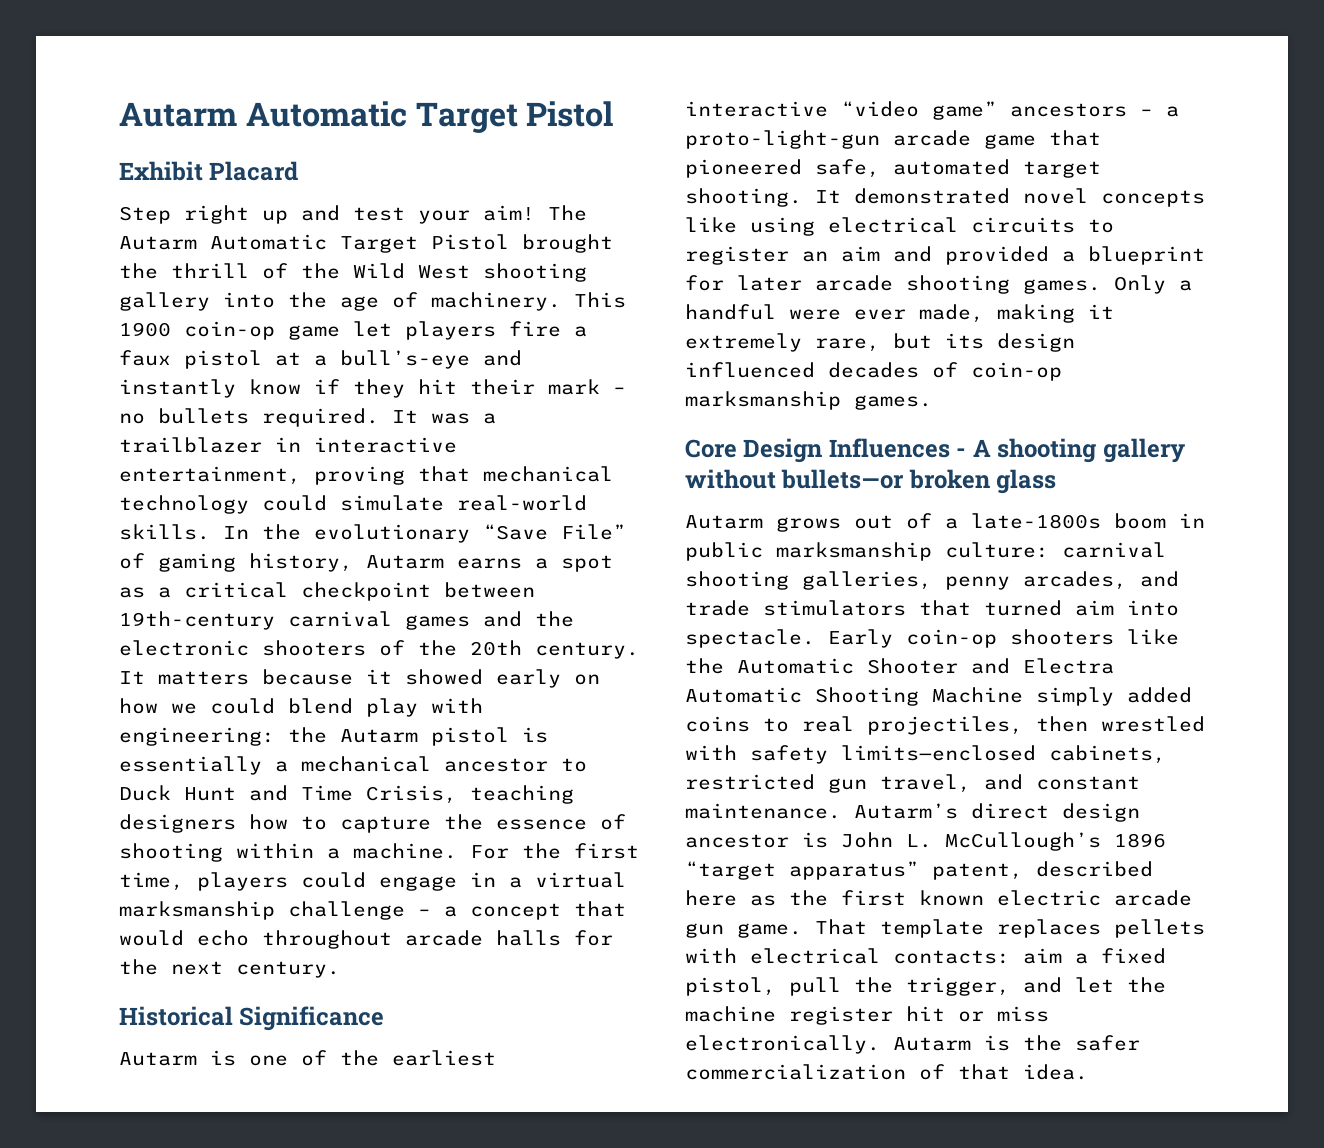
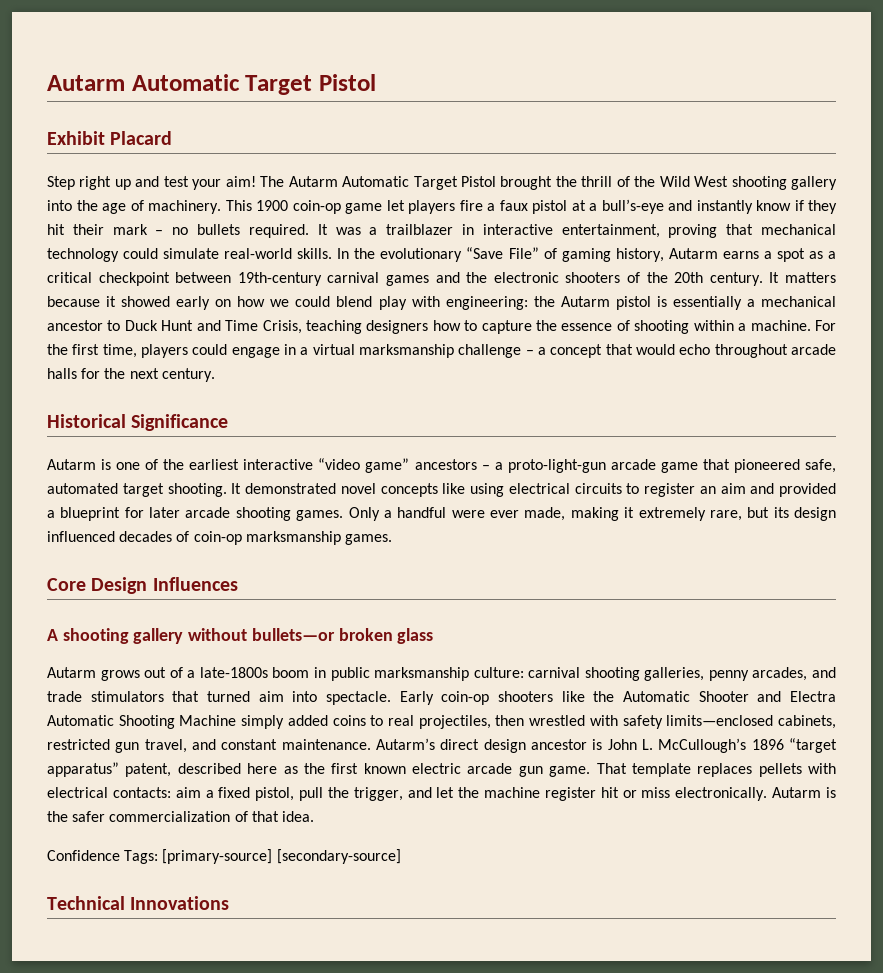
[956,448,967,457] - -> (238, 584) //
(1088, 1072) none -> [47,849,401,864] [47,896,230,910] // Confidence Tags: [primary-source] [secondary-source] // Technical Innovations

